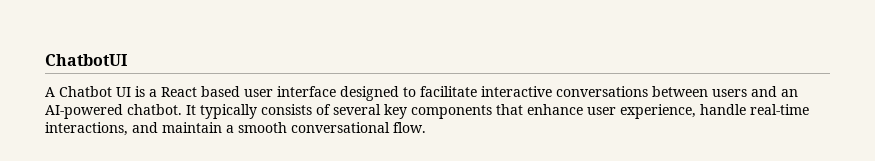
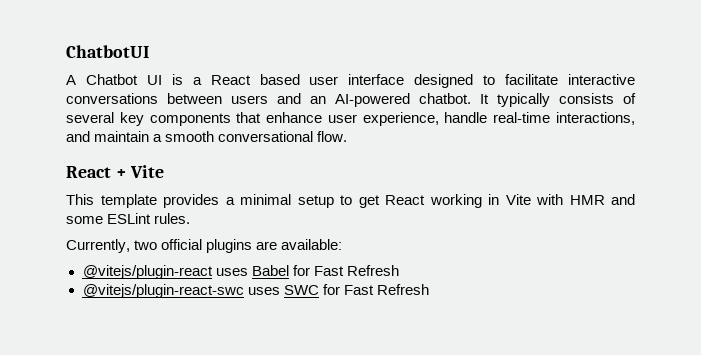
(426, 127) none -> [66,165,165,178] [66,194,635,208] [66,213,191,224] [66,239,343,253] [82,265,399,279] [82,284,429,298] // React + Vite // This template provides a minimal setup to get React working in Vite with HMR and some ESLint rules. // Currently, two official plugins are available: // @vitejs/plugin-react uses Babel for Fast Refresh // @vitejs/plugin-react-swc uses SWC for Fast Refresh

